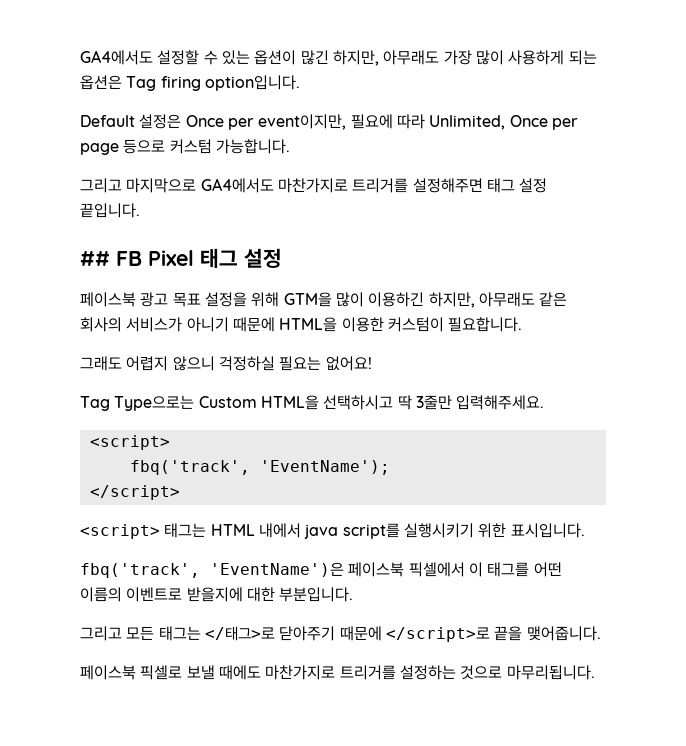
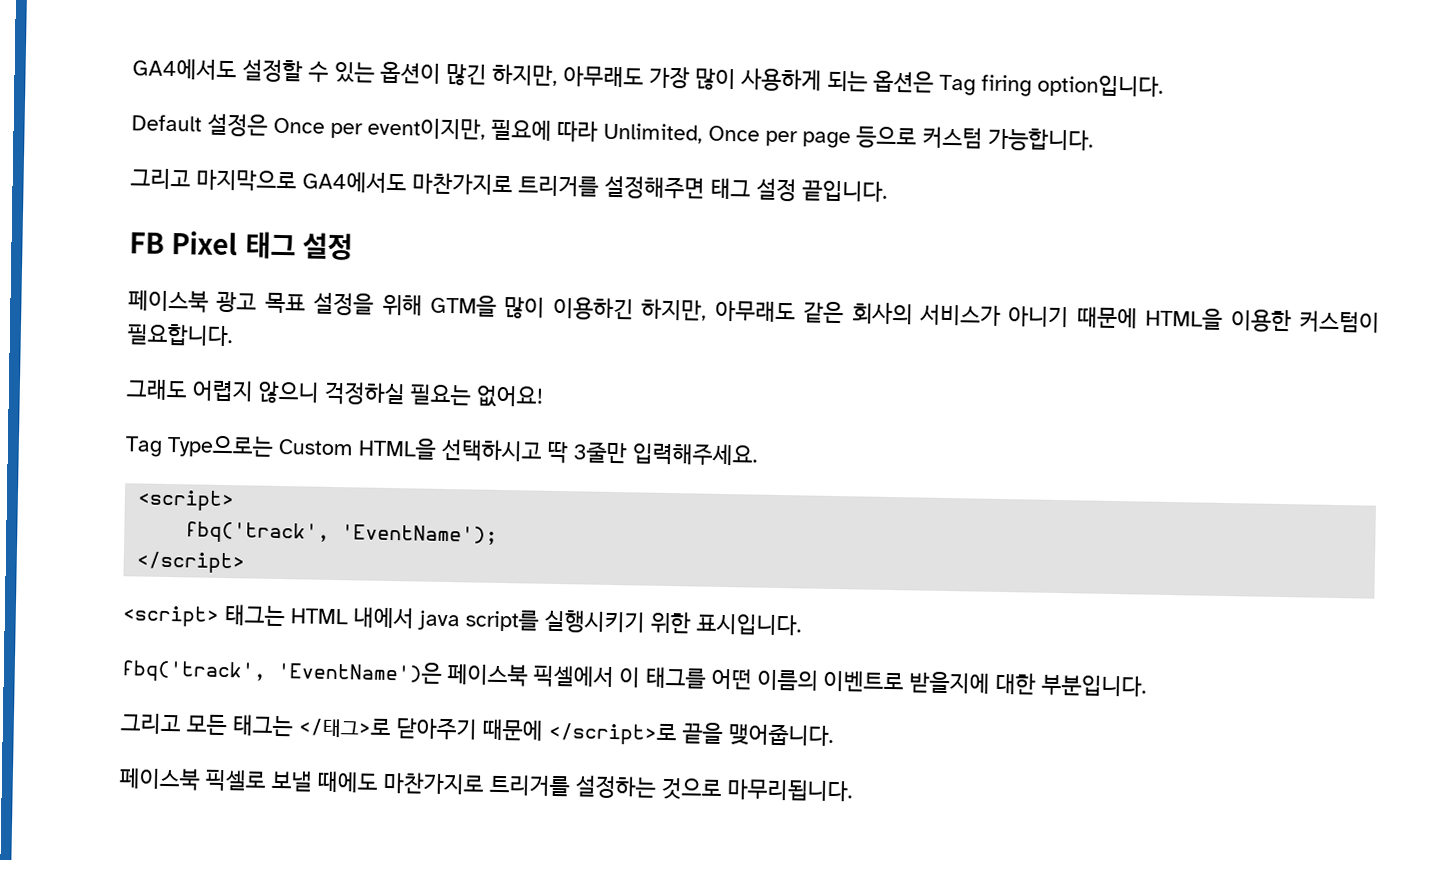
[80,251,110,266] ## -> (888, 191) none

